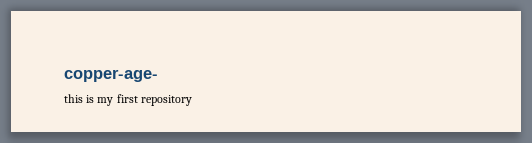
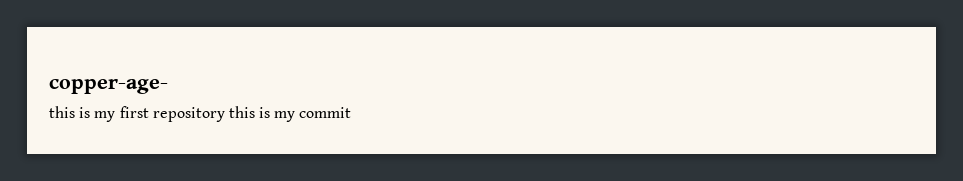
(192, 100) none -> [228,106,352,122] this is my commit

